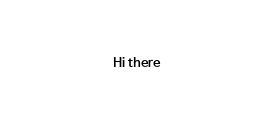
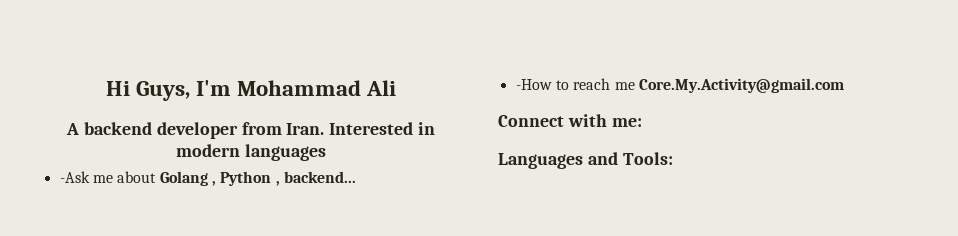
[128,57,162,67] there -> [135,80,397,101] [65,122,436,139] [176,144,326,161] [59,171,356,186] [515,78,844,93] [498,114,642,127] [498,152,673,169] Guys, I'm Mohammad Ali // A backend developer from Iran. Interested in modern languages // -Ask me about Golang , Python , backend... // -How to reach me Core.My.Activity@gmail.com // Connect with me: // Languages and Tools:

